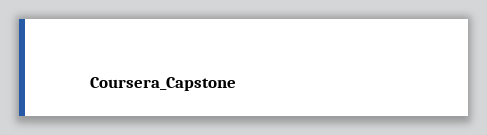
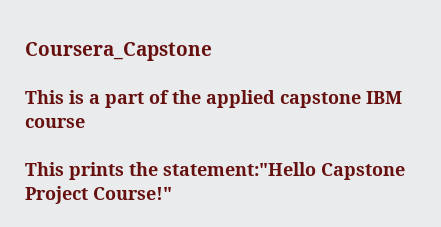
(236, 84) none -> [25,90,402,108] [25,118,85,128] [25,162,405,180] [25,186,172,204] // This is a part of the applied capstone IBM course // This prints the statement:"Hello Capstone Project Course!"

